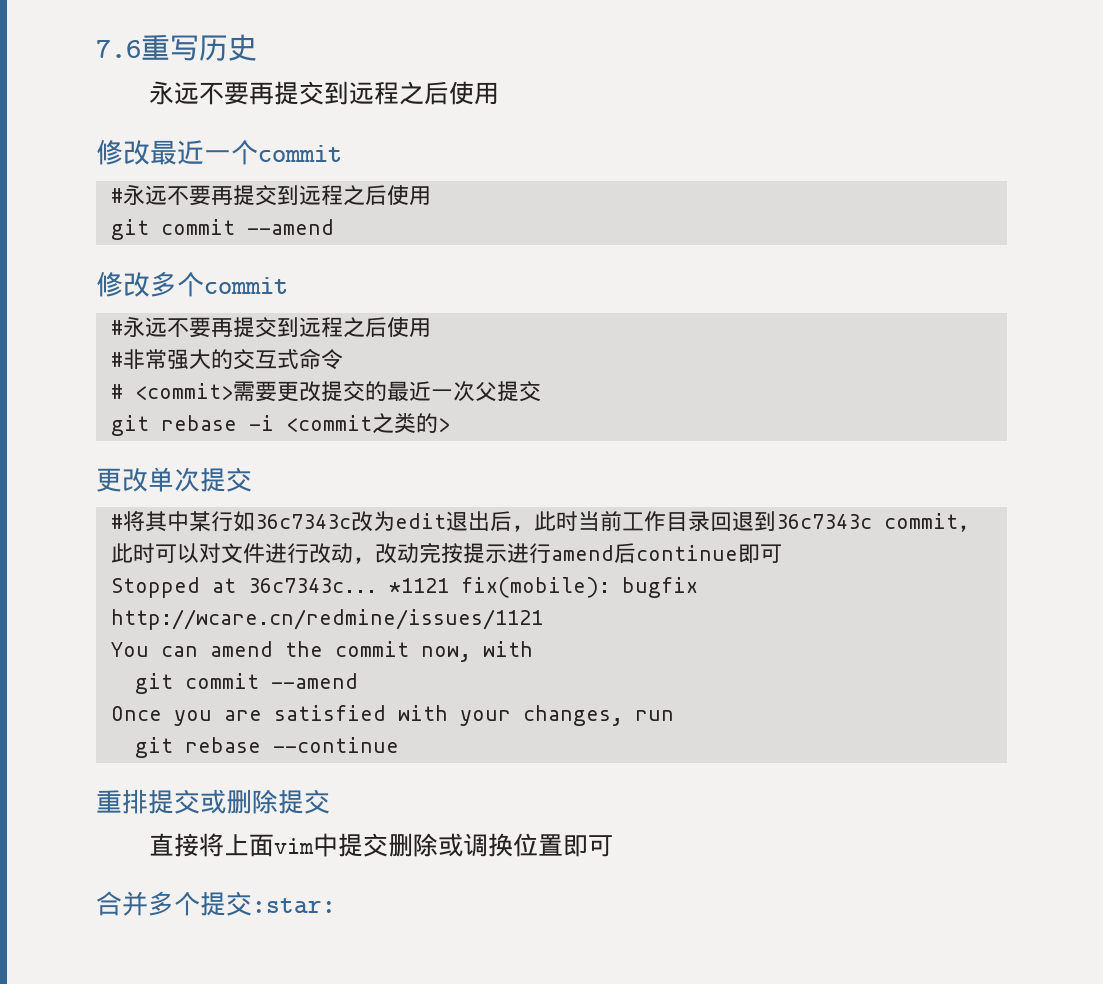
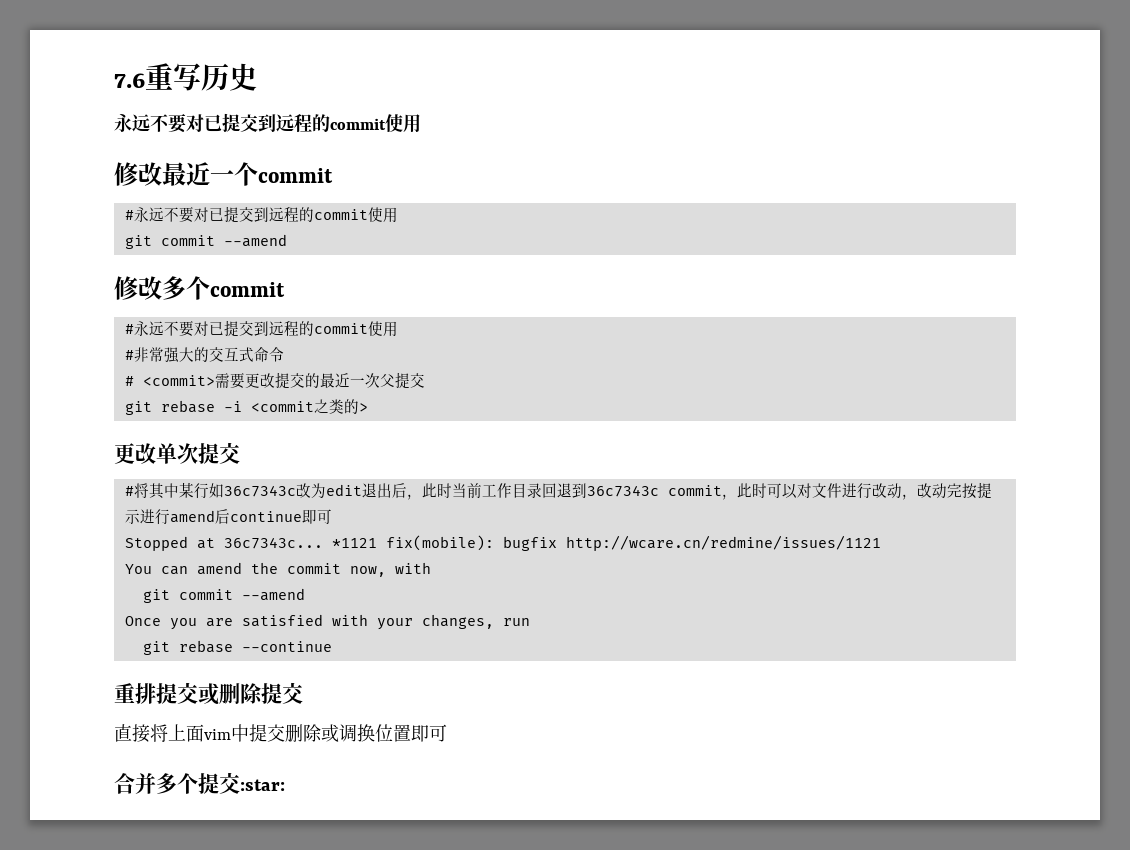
[248,81,449,105] 再提交到远程之后 -> [186,113,386,133] 对已提交到远程的commit
[210,185,387,206] 再提交到远程之后 -> [193,206,368,223] 对已提交到远程的commit
[210,317,387,338] 再提交到远程之后 -> [193,320,368,337] 对已提交到远程的commit

